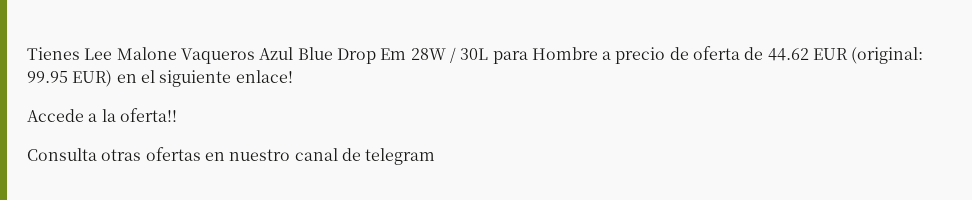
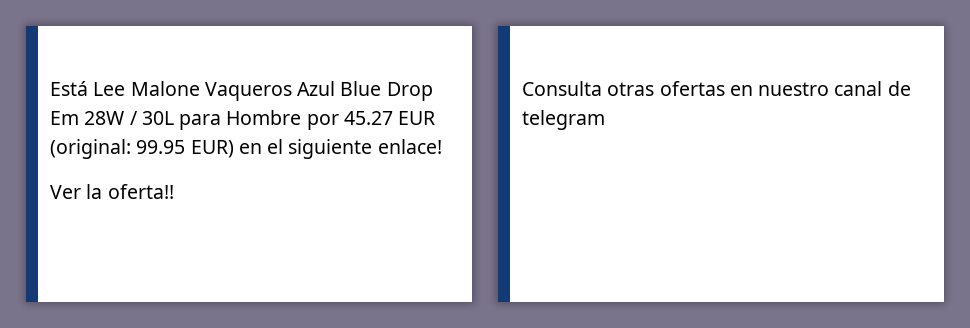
[27,47,80,60] Tienes -> [50,81,88,96] Está
[602,46,809,64] a precio de oferta de 44.62 -> [306,111,393,130] por 45.27
[27,109,98,122] Accede a -> [50,185,81,199] Ver

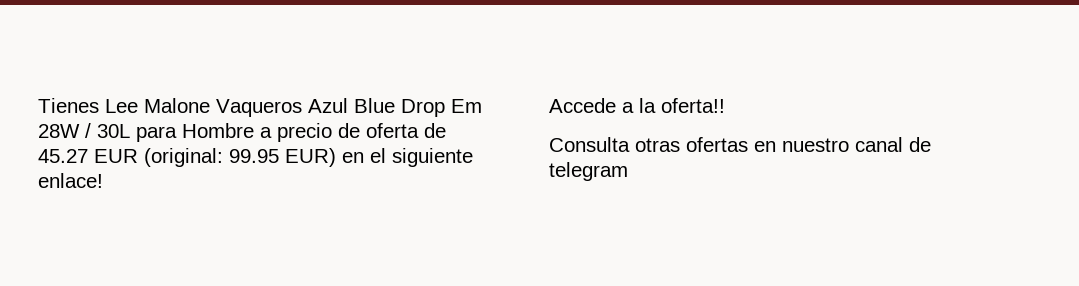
[50,81,88,96] Está -> [38,98,99,113] Tienes
[306,114,339,130] por -> [260,123,446,142] a precio de oferta de
[50,185,81,199] Ver -> [549,98,634,113] Accede a

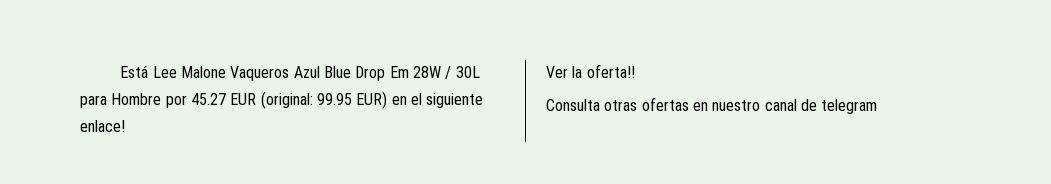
[38,98,99,113] Tienes -> [120,65,149,78] Está
[260,123,446,142] a precio de oferta de -> [165,95,187,108] por
[549,98,634,113] Accede a -> [546,66,568,78] Ver

